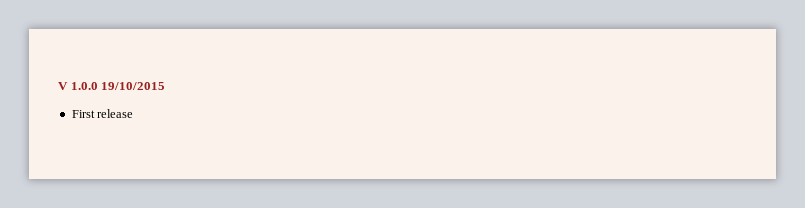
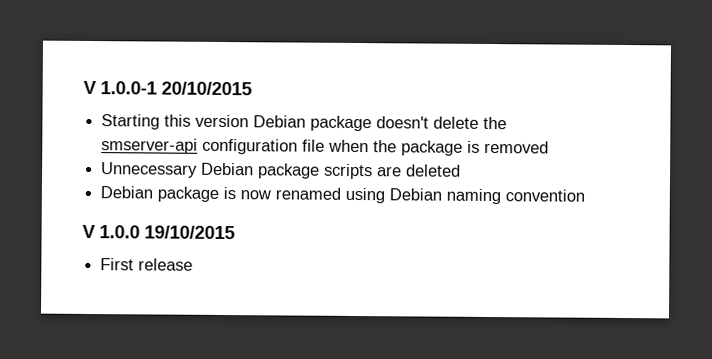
[58,82,68,90] V -> [83,80,252,96] [101,114,508,132] [101,138,550,156] [101,162,462,180] [100,186,586,205] [82,224,96,239] V 1.0.0-1 20/10/2015 // Starting this version Debian package doesn't delete the smserver-api configuration file when the package is removed // Unnecessary Debian package scripts are deleted // Debian package is now renamed using Debian naming convention // V

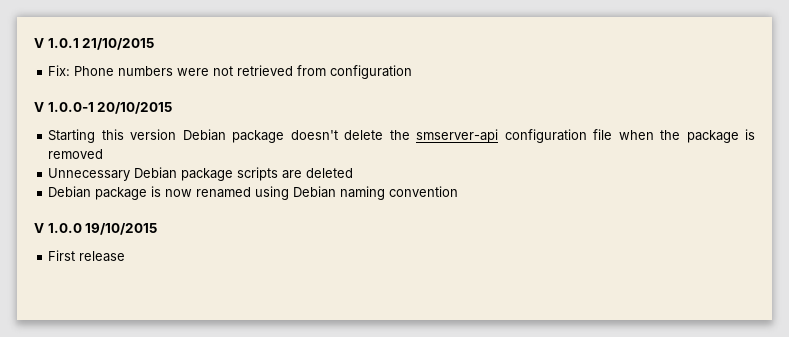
[83,80,97,95] V -> [34,38,155,50] [48,65,413,79] [34,102,44,112] V 1.0.1 21/10/2015 // Fix: Phone numbers were not retrieved from configuration // V

